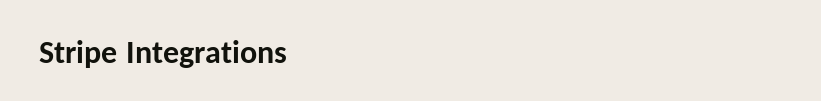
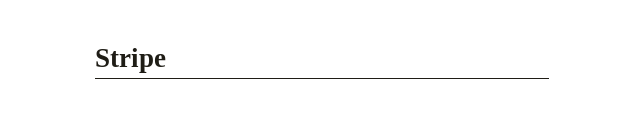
[125,40,287,68] Integrations -> (166, 60) none

